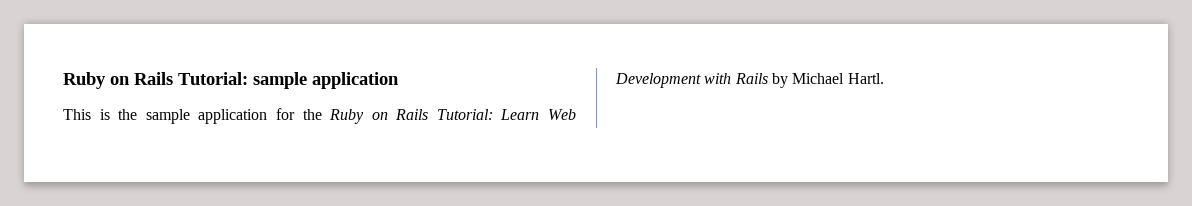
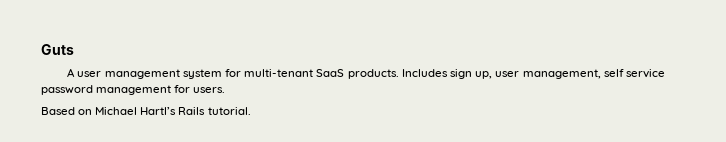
[63,72,399,89] [63,108,576,124] [615,73,884,88] Ruby on Rails Tutorial: sample application // This is the sample application for the Ruby on Rails Tutorial: Learn Web Development with Rails by Michael Hartl. -> [41,44,74,55] [67,68,665,79] [41,85,226,95] [41,107,251,115] Guts // A user management system for multi-tenant SaaS products. Includes sign up, user management, self service password management for users. // Based on Michael Hartl’s Rails tutorial.

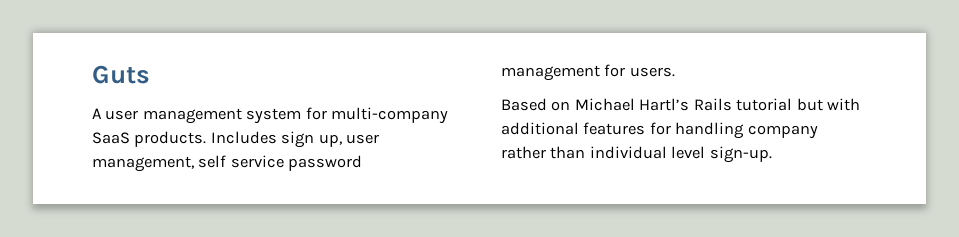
[244,69,314,77] multi-tenant -> [331,107,449,124] multi-company
[207,107,251,115] tutorial. -> [736,98,861,111] [501,122,818,139] [501,146,772,163] tutorial but with additional features for handling company rather than individual level sign-up.

